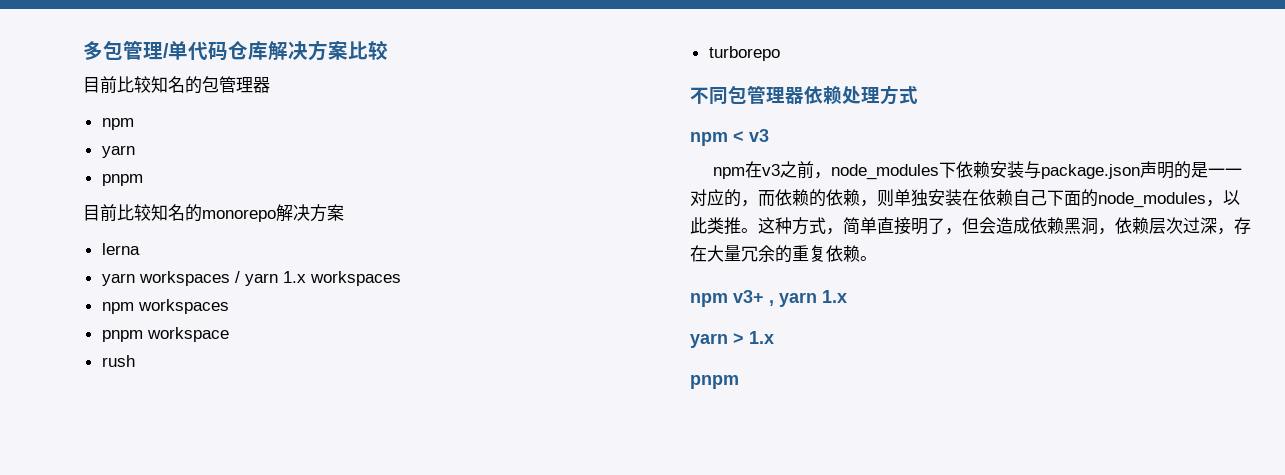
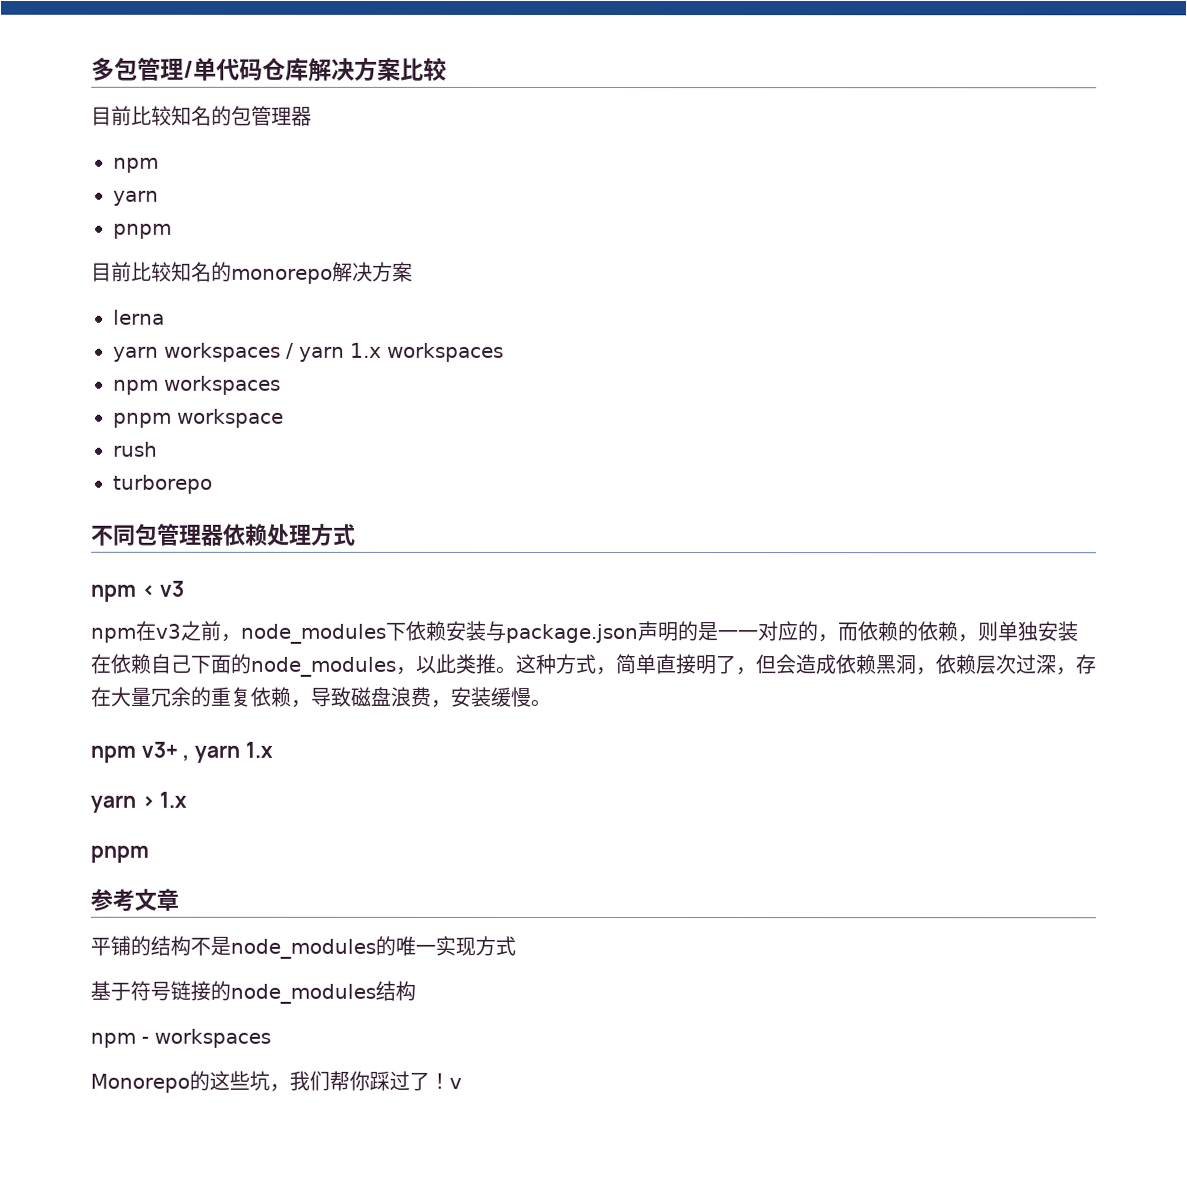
(860, 253) none -> [290,686,531,708] ，导致磁盘浪费，安装缓慢
(739, 382) none -> [90,888,179,912] [90,935,516,959] [90,980,416,1004] [90,1028,271,1048] [90,1070,462,1093] // 参考文章 // 平铺的结构不是node_modules的唯一实现方式 // 基于符号链接的node_modules结构 // npm - workspaces // Monorepo的这些坑，我们帮你踩过了！v

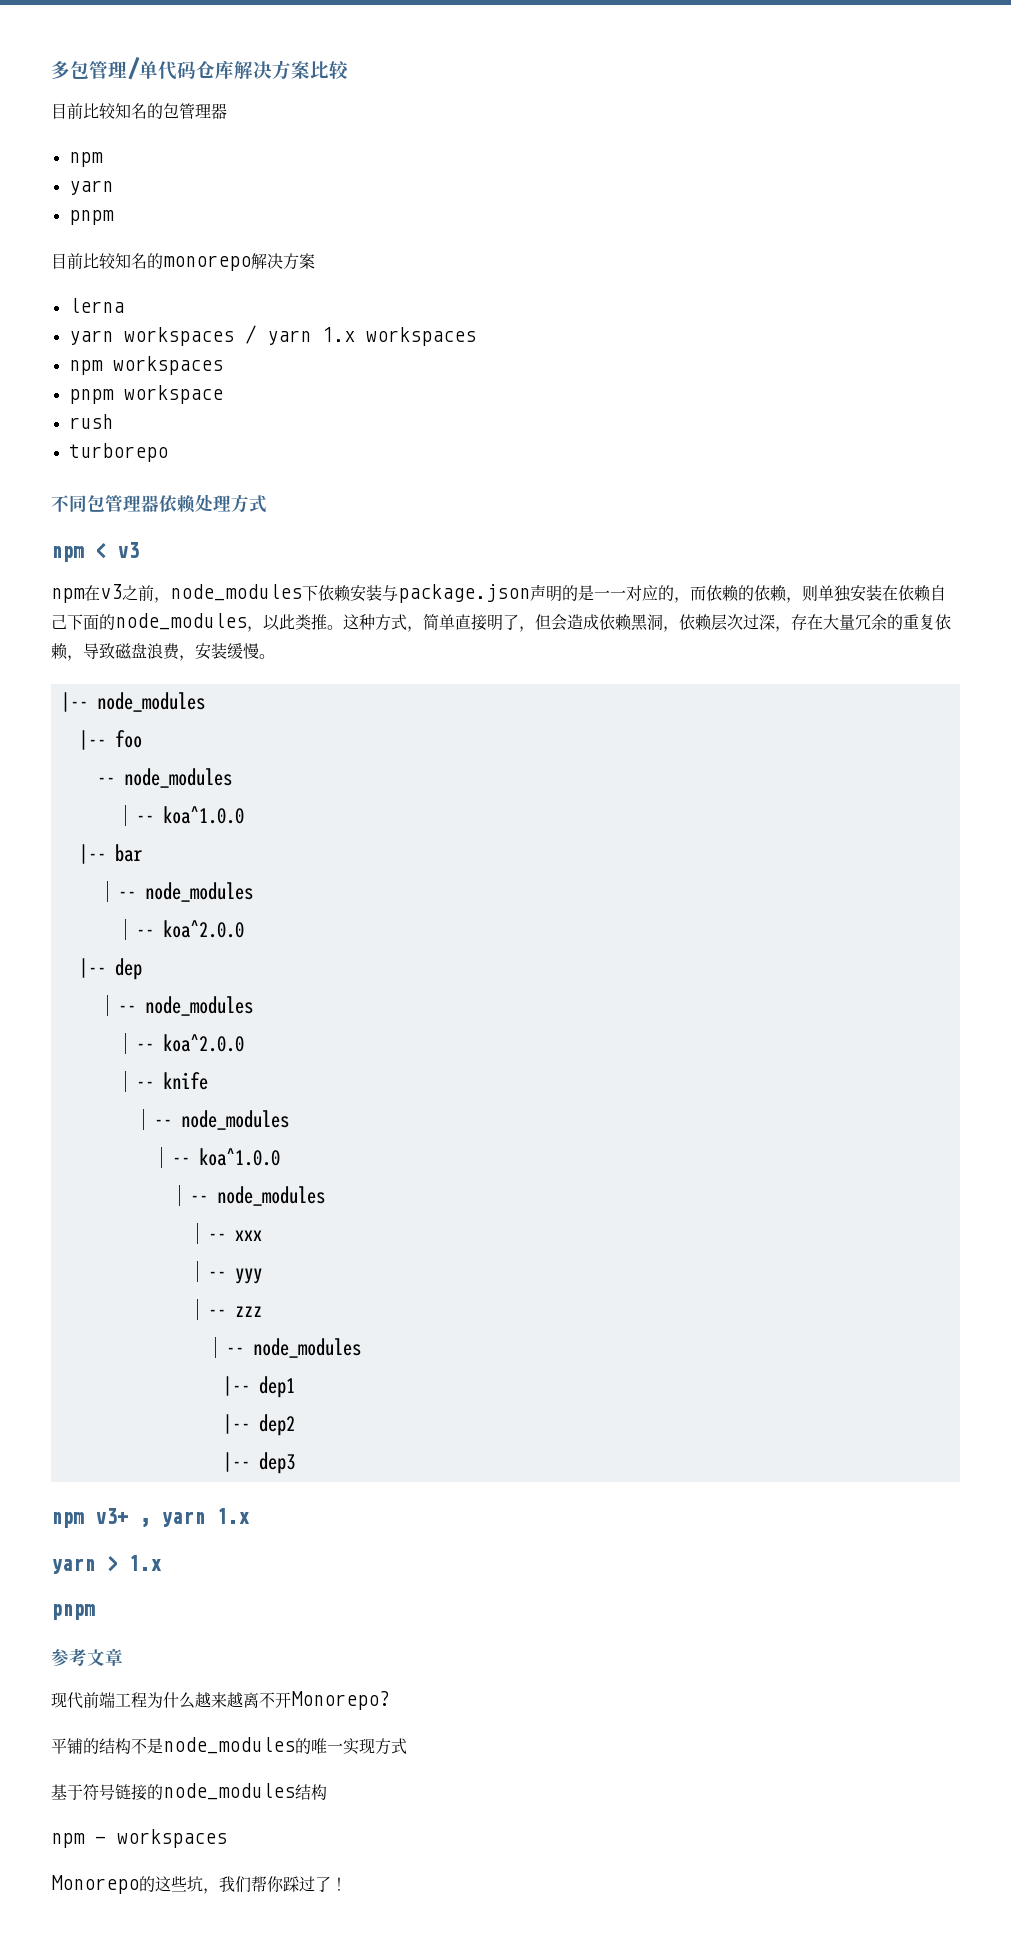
(551, 702) none -> [60,692,205,712] [78,730,142,750] [96,768,232,788] [114,805,244,826] [78,844,142,864] [96,881,253,902] [114,919,244,940] [78,958,142,980] [96,995,253,1016] [114,1033,244,1054] [114,1071,208,1092] [132,1109,289,1130] [150,1147,280,1168] [168,1185,325,1206] [186,1223,262,1244] [186,1261,262,1284] [186,1299,262,1320] [204,1337,361,1358] [222,1376,295,1398] [222,1414,295,1436] [222,1452,295,1474] // |-- node_modules // |-- foo // -- node_modules // ｜-- koa^1.0.0 // |-- bar // ｜-- node_modules // ｜-- koa^2.0.0 // |-- dep // ｜-- node_modules // ｜-- koa^2.0.0 // ｜-- knife // ｜-- node_modules // ｜-- koa^1.0.0 // ｜-- node_modules // ｜-- xxx // ｜-- yyy // ｜-- zzz // ｜-- node_modules // |-- dep1 // |-- dep2 // |-- dep3
(179, 899) none -> [51,1691,390,1710] // 现代前端工程为什么越来越离不开Monorepo?
[449,1077,462,1089] v -> (347, 1884) none

